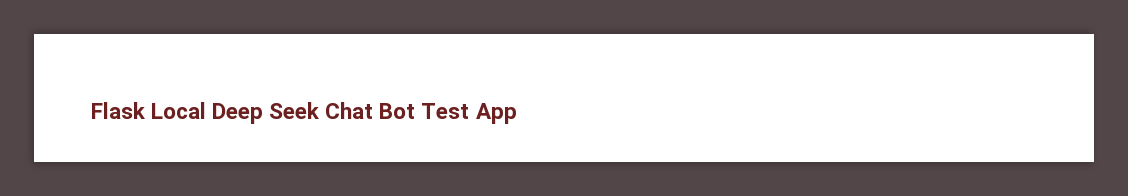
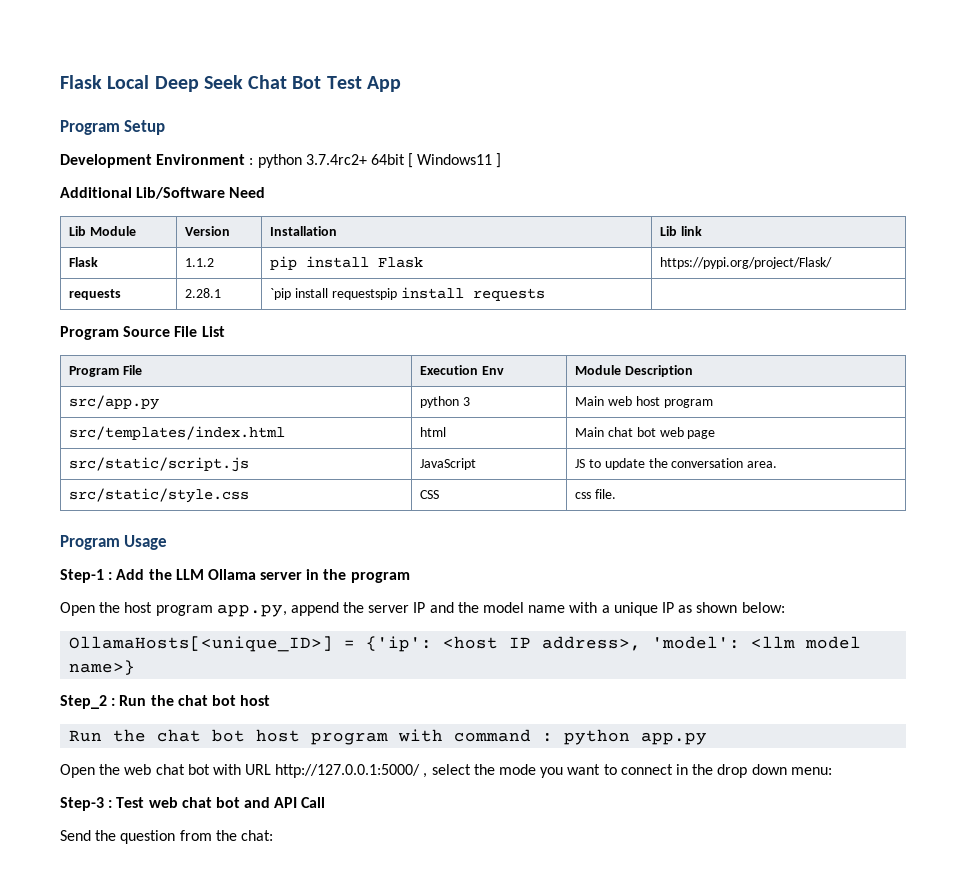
(517, 113) none -> [60,120,166,135] [60,153,502,168] [60,187,266,199] [69,226,136,236] [185,226,231,236] [270,226,338,236] [660,226,702,236] [69,257,99,267] [185,258,215,267] [270,256,424,270] [660,257,833,269] [69,289,122,300] [185,288,222,298] [270,287,545,301] [60,326,225,340] [69,365,142,377] [420,365,504,375] [575,365,693,377] [69,395,160,410] [420,396,470,408] [575,396,713,408] [69,426,286,440] [420,427,447,437] [575,427,716,439] [69,457,250,472] [420,458,477,470] [575,458,778,470] [69,488,250,503] [420,490,440,499] [575,489,616,499] [60,535,168,550] [60,569,410,583] [60,602,785,617] [69,636,862,652] [69,660,136,675] [60,695,271,709] [69,729,708,745] [60,764,832,778] [60,797,326,811] [60,830,273,844] // Program Setup // Development Environment : python 3.7.4rc2+ 64bit [ Windows11 ] // Additional Lib/Software Need // Lib Module | Version | Installation | Lib link // Flask | 1.1.2 | pip install Flask | https://pypi.org/project/Flask/ // requests | 2.28.1 | `pip install requestspip install requests | // Program Source File List // Program File | Execution Env | Module Description // src/app.py | python 3 | Main web host program // src/templates/index.html | html | Main chat bot web page // src/static/script.js | JavaScript | JS to update the conversation area. // src/static/style.css | CSS | css file. // Program Usage // Step-1 : Add the LLM Ollama server in the program // Open the host program app.py, append the server IP and the model name with a unique IP as shown below: // OllamaHosts[<unique_ID>] = {'ip': <host IP address>, 'model': <llm model name>} // Step_2 : Run the chat bot host // Run the chat bot host program with command : python app.py // Open the web chat bot with URL http://127.0.0.1:5000/ , select the mode you want to connect in the drop down menu: // Step-3 : Test web chat bot and API Call // Send the question from the chat:

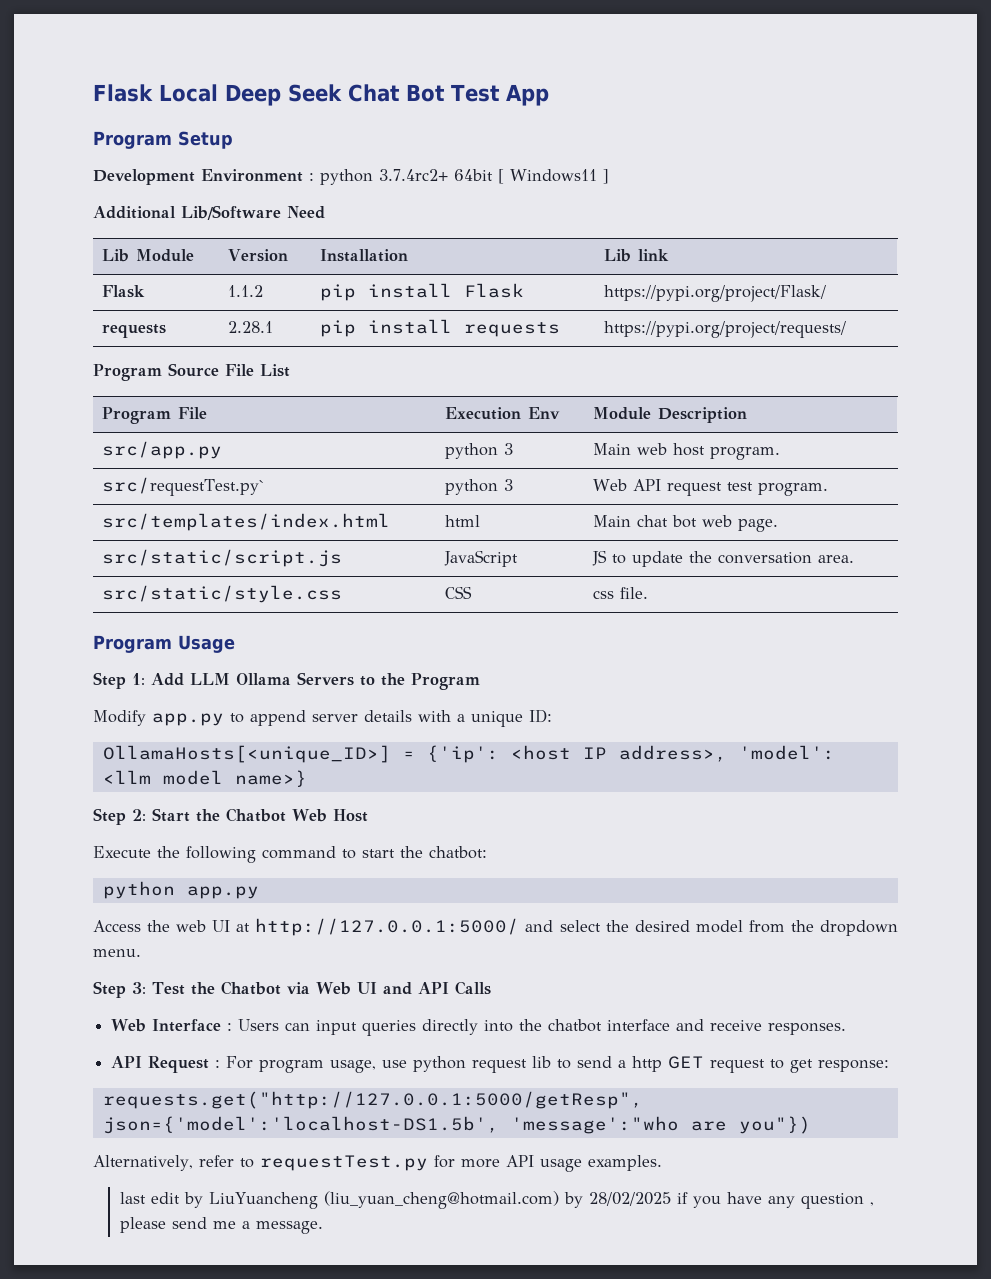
[270,288,397,300] `pip install requestspip -> [320,320,357,337] pip
(545, 294) none -> [604,321,847,338] https://pypi.org/project/requests/
[663,399,713,408] program -> [710,447,781,460] [102,477,265,496] [445,479,514,495] [593,479,829,496] program. // src/requestTest.py` | python 3 | Web API request test program.
[687,430,716,439] page -> [738,519,779,532] page.
[60,569,410,583] [60,602,785,617] Step-1 : Add the LLM Ollama server in the program // Open the host program app.py, append the server IP and the model name with a unique IP as shown below: -> [93,672,480,690] [93,709,552,727] Step 1: Add LLM Ollama Servers to the Program // Modify app.py to append server details with a unique ID:
[60,695,271,709] [69,729,554,745] Step_2 : Run the chat bot host // Run the chat bot host program with command : -> [93,808,368,825] [93,846,487,863] Step 2: Start the Chatbot Web Host // Execute the following command to start the chatbot: //
[60,764,95,778] Open -> [93,920,141,932] Access
[155,764,832,778] [60,797,326,811] [60,830,273,844] chat bot with URL http://127.0.0.1:5000/ , select the mode you want to connect in the drop down menu: // Step-3 : Test web chat bot and API Call // Send the question from the chat: -> [212,918,899,936] [93,949,141,957] [93,981,491,998] [111,1019,847,1036] [111,1056,890,1073] [102,1091,643,1109] [102,1116,811,1134] [93,1155,662,1172] [119,1191,874,1209] [119,1217,323,1234] UI at http://127.0.0.1:5000/ and select the desired model from the dropdown menu. // Step 3: Test the Chatbot via Web UI and API Calls // Web Interface : Users can input queries directly into the chatbot interface and receive responses. // API Request : For program usage, use python request lib to send a http GET request to get response: // requests.get("http://127.0.0.1:5000/getResp", json={'model':'localhost-DS1.5b', 'message':"who are you"}) // Alternatively, refer to requestTest.py for more API usage examples. // last edit by LiuYuancheng (liu_yuan_cheng@hotmail.com) by 28/02/2025 if you have any question , please send me a message.

